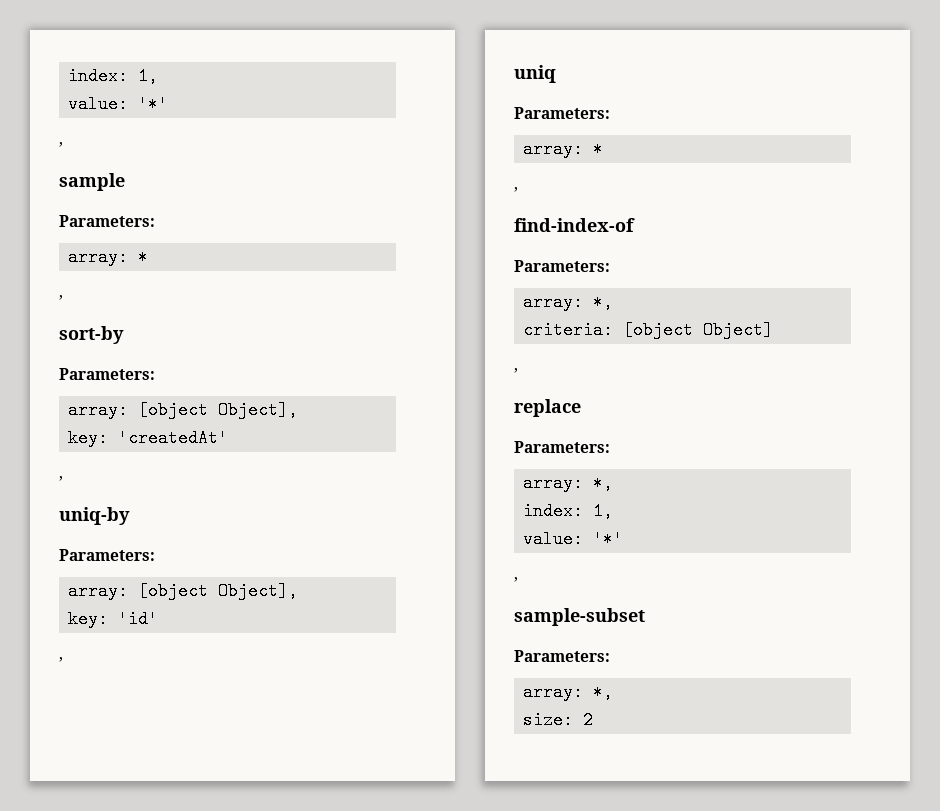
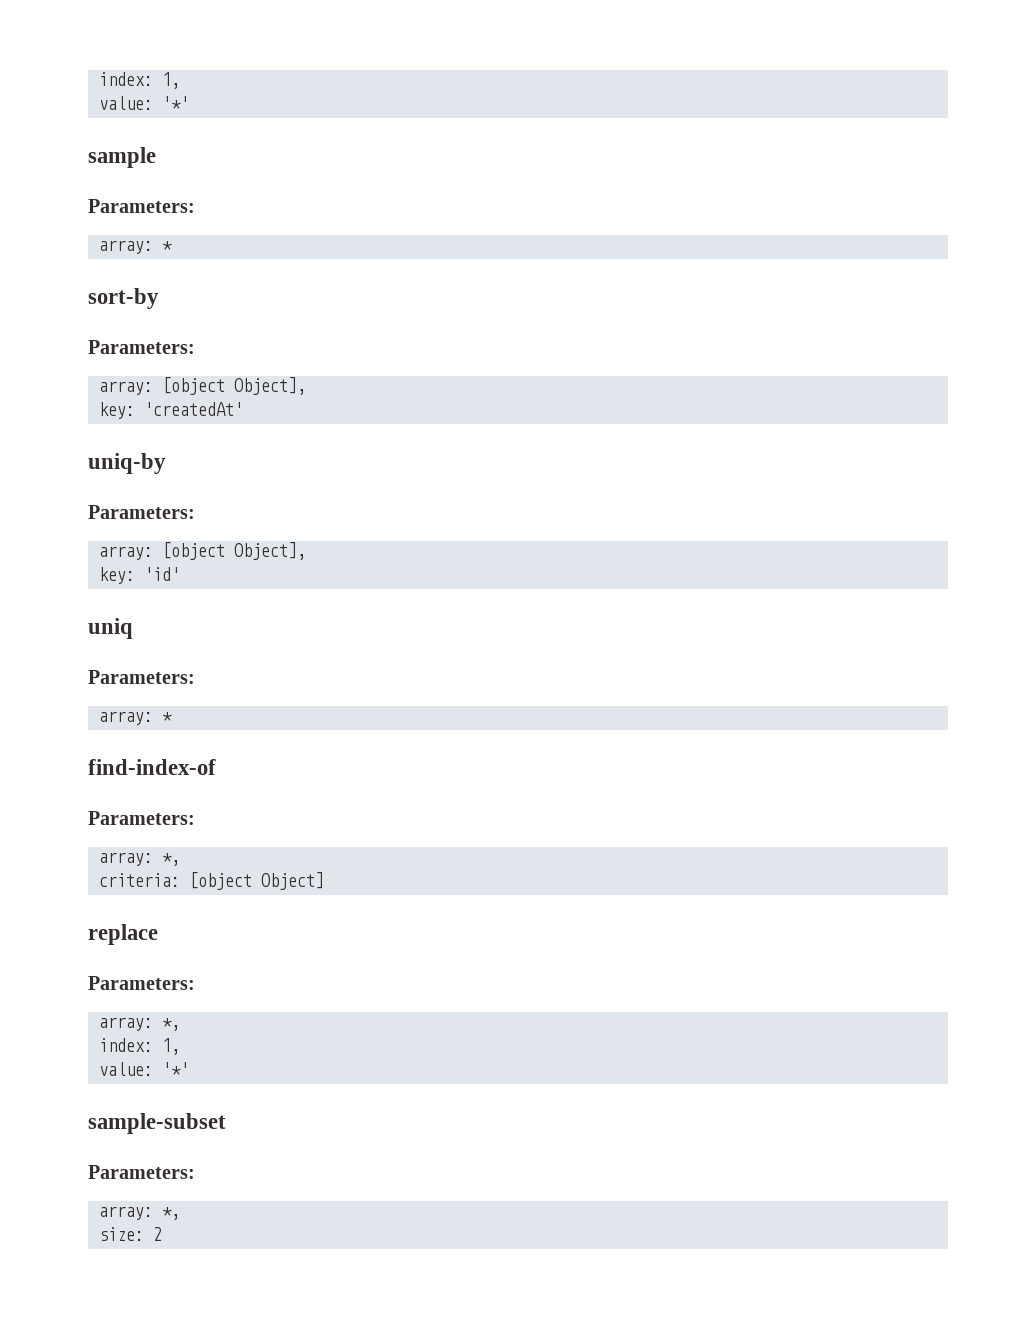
[68,67,159,85] [68,95,169,113] [59,142,63,147] index: 1, // value: '*' // , -> [99,72,181,89] [99,96,190,110] index: 1, // value: '*'
[59,295,63,300] // , -> (173, 246) none
[59,476,63,481] // , -> (244, 409) none
[59,657,63,662] // , -> (181, 574) none
[514,187,518,192] // , -> (173, 717) none
[514,368,518,373] // , -> (325, 881) none
[514,577,518,582] // , -> (190, 1069) none

